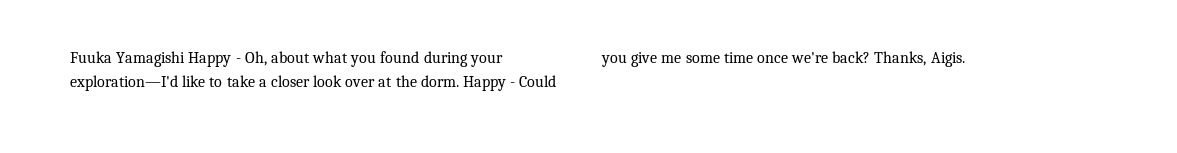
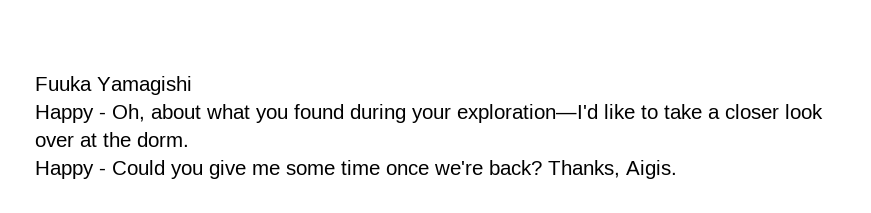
(186, 59) none -> (192, 85) //
(459, 81) none -> (189, 139) //

